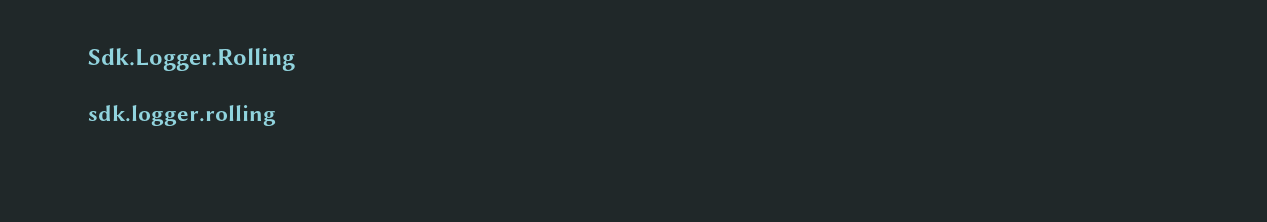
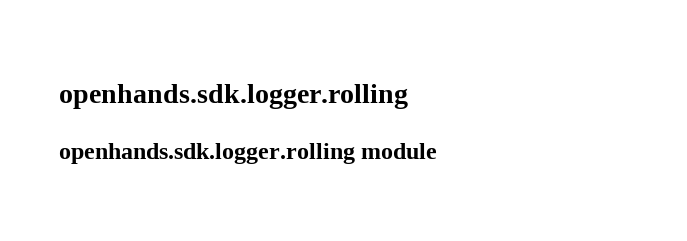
[88,48,295,71] [88,105,276,126] Sdk.Logger.Rolling // sdk.logger.rolling -> [59,84,408,109] [59,143,438,164] openhands.sdk.logger.rolling // openhands.sdk.logger.rolling module

